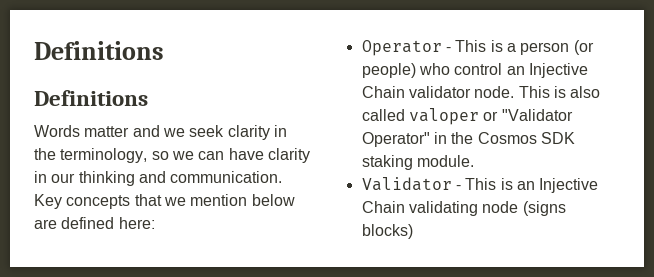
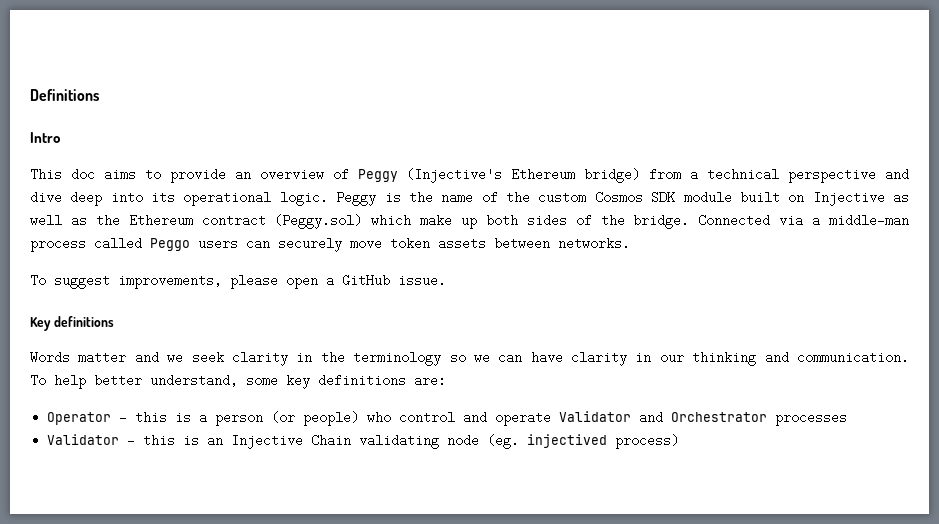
[34,41,164,60] [34,90,148,106] Definitions // Definitions -> [30,89,99,101] [30,132,60,143] [30,168,909,183] [30,191,909,206] [30,214,909,229] [30,237,630,252] [30,274,446,289] [30,316,114,331] Definitions // Intro // This doc aims to provide an overview of Peggy (Injective's Ethereum bridge) from a technical perspective and dive deep into its operational logic. Peggy is the name of the custom Cosmos SDK module built on Injective as well as the Ethereum contract (Peggy.sol) which make up both sides of the bridge. Connected via a middle-man process called Peggo users can securely move token assets between networks. // To suggest improvements, please open a GitHub issue. // Key definitions
[60,148,148,163] terminology, -> [353,351,442,366] terminology
[34,194,295,209] [34,217,155,229] Key concepts that we mention below are defined here: -> [30,374,446,389] To help better understand, some key definitions are:
[455,40,487,52] This -> [135,412,168,422] this
[506,63,588,78] [361,86,601,98] [361,108,573,125] [361,132,575,147] [361,155,474,170] an Injective Chain validator node. This is also called valoper or "Validator Operator" in the Cosmos SDK staking module. -> [463,411,848,426] and operate Validator and Orchestrator processes
[465,178,497,190] This -> [143,435,176,445] this
[522,201,566,216] [361,224,413,239] (signs blocks) -> [487,434,680,449] (eg. injectived process)

